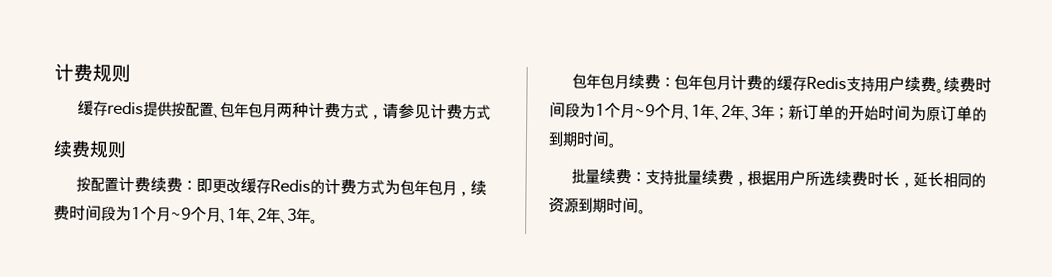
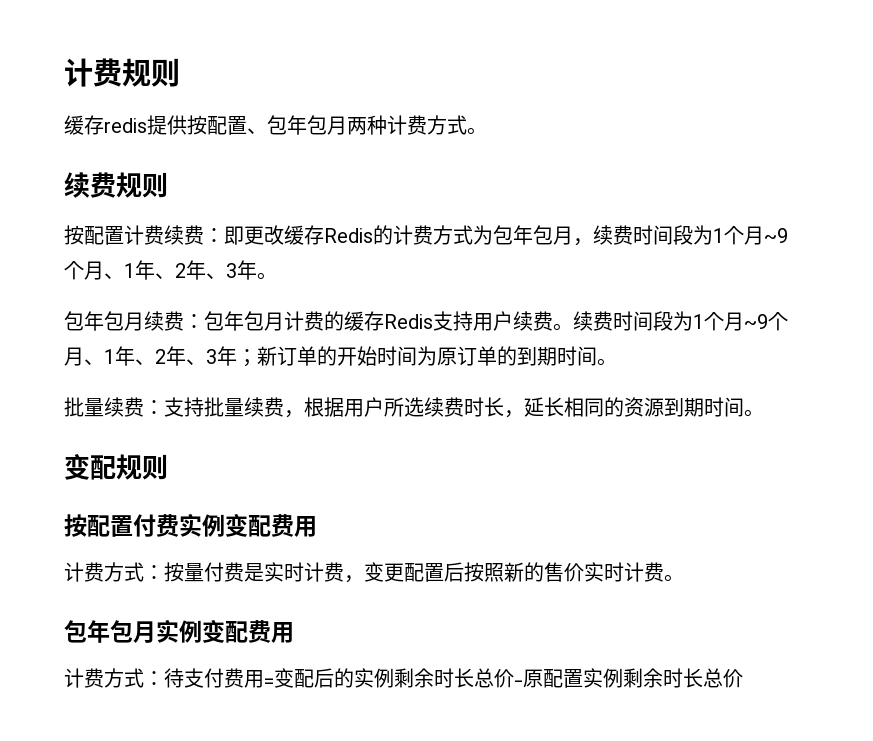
[368,103,492,121] ，请参见计费方式 -> [467,127,487,135] 。
(646, 212) none -> [64,454,168,480] [64,513,317,537] [64,562,684,583] [64,619,294,643] [64,668,743,688] // 变配规则 // 按配置付费实例变配费用 // 计费方式：按量付费是实时计费，变更配置后按照新的售价实时计费。 // 包年包月实例变配费用 // 计费方式：待支付费用=变配后的实例剩余时长总价-原配置实例剩余时长总价

